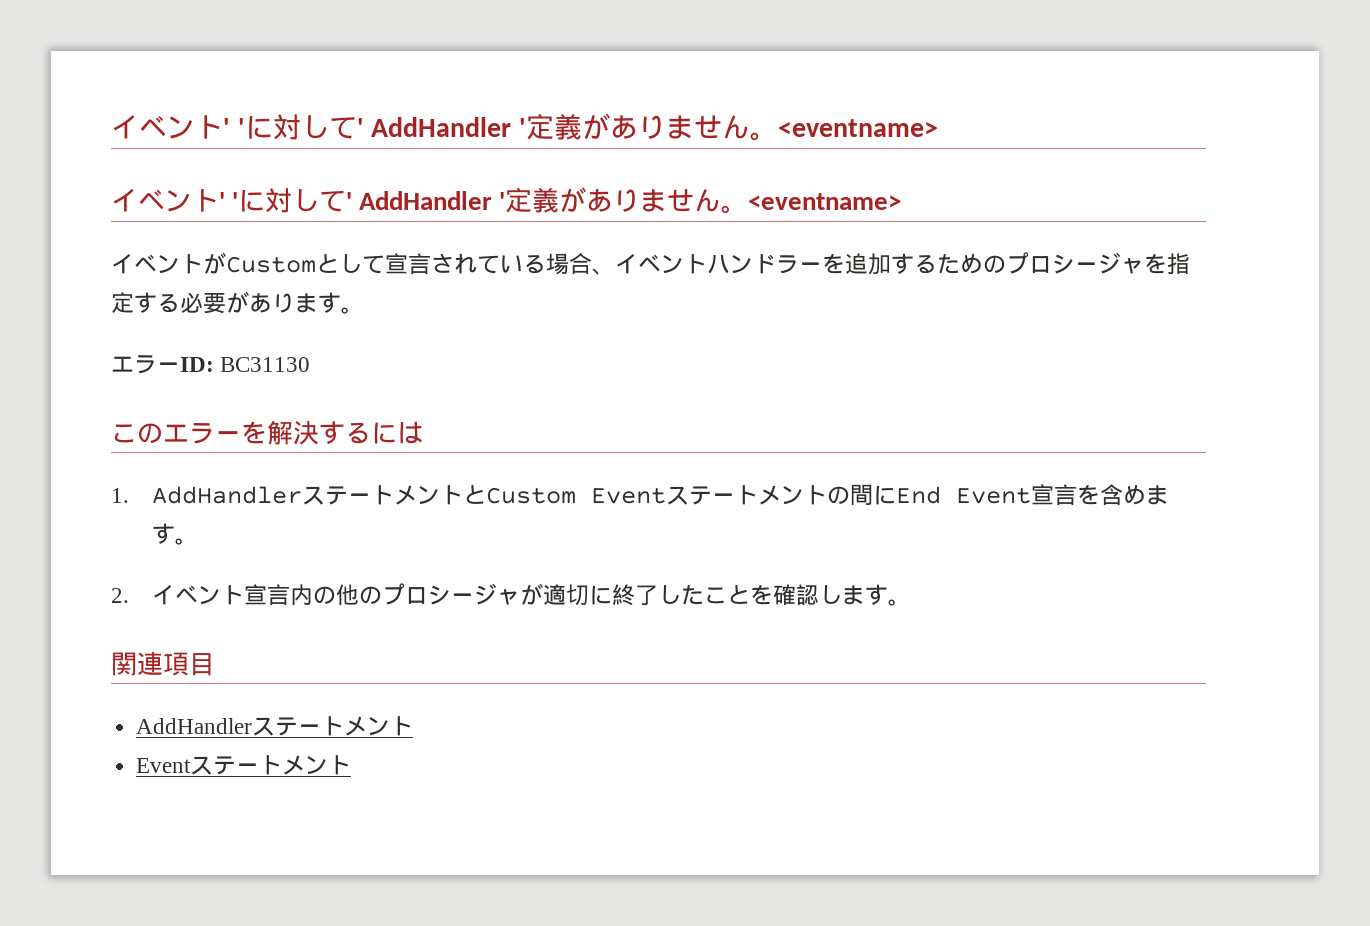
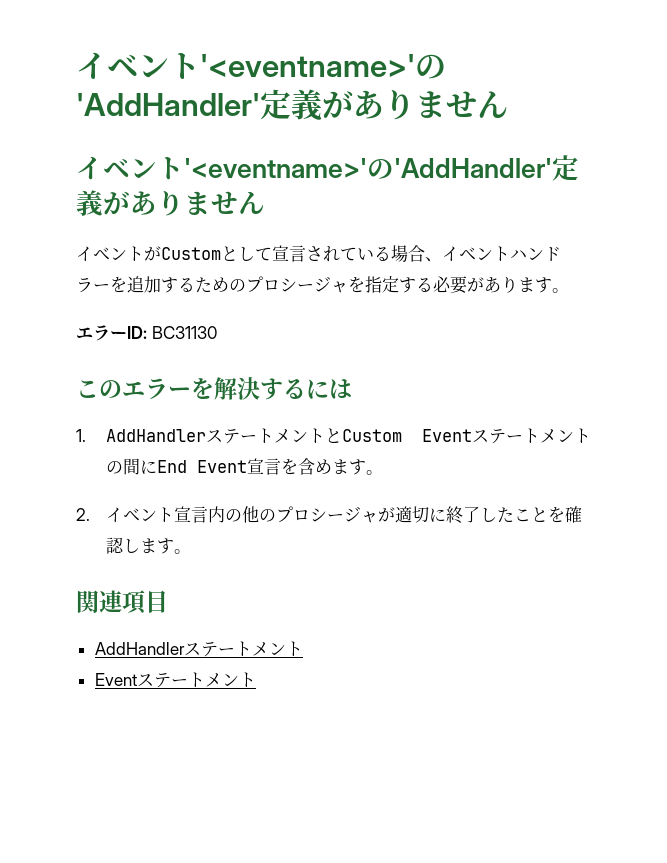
[111,113,938,141] [111,187,902,214] イベント' 'に対して' AddHandler '定義がありません。<eventname> // イベント' 'に対して' AddHandler '定義がありません。<eventname> -> [76,52,446,79] [76,89,508,121] [76,155,579,181] [76,190,265,216] イベント'<eventname>'の'AddHandler'定義がありません // イベント'<eventname>'の'AddHandler'定義がありません

